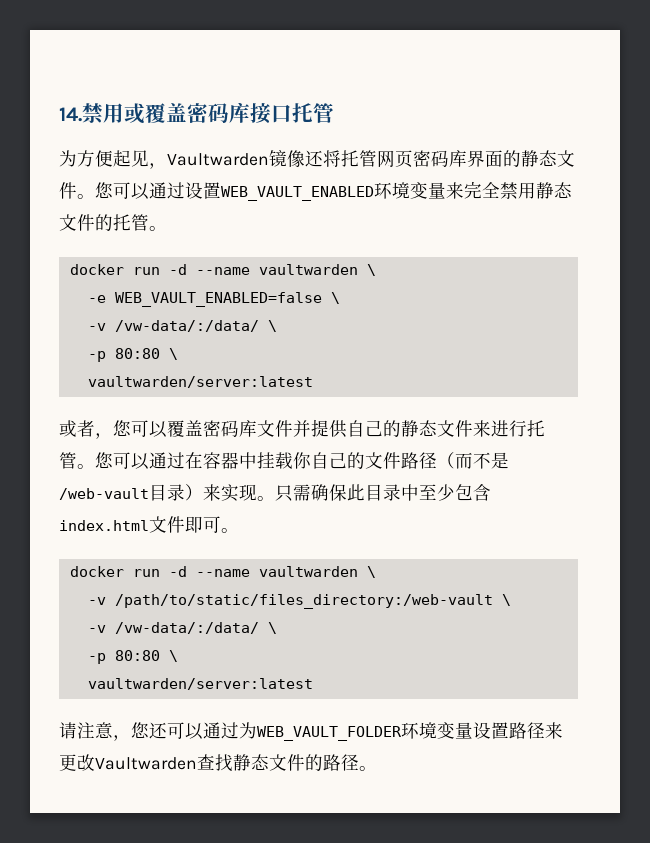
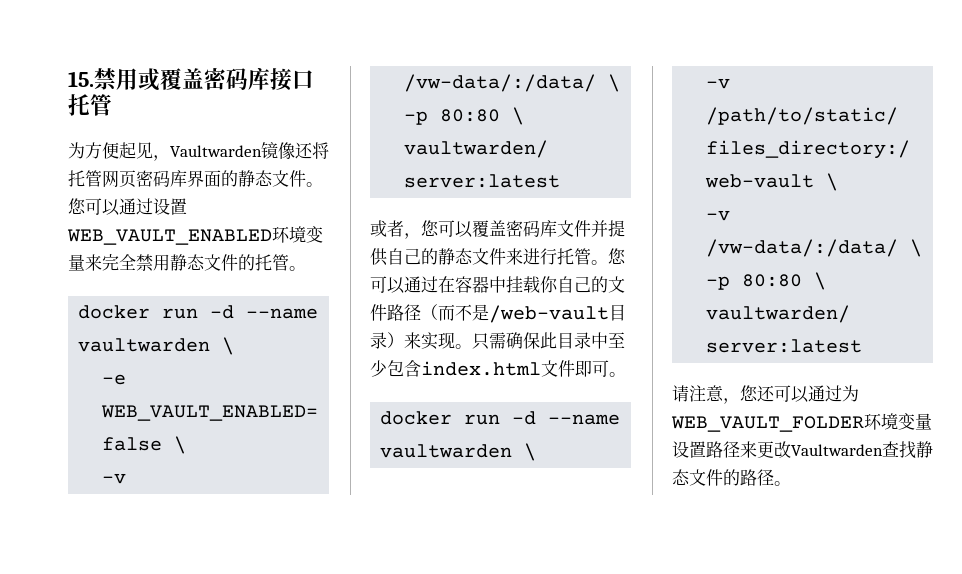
[59,107,82,122] 14. -> [68,71,94,87] 15.

